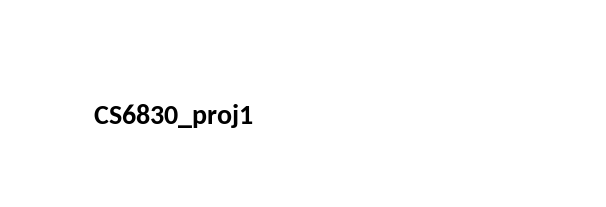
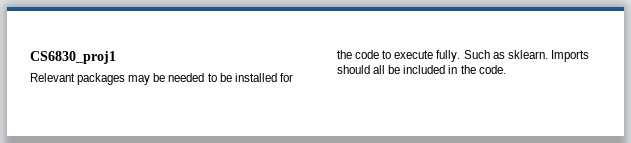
(253, 116) none -> [30,73,293,85] [337,50,589,62] [337,65,506,74] // Relevant packages may be needed to be installed for the code to execute fully. Such as sklearn. Imports should all be included in the code.

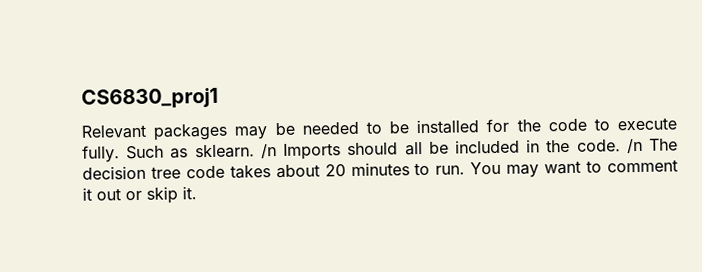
(548, 54) none -> [260,144,277,159] /n
(506, 69) none -> [626,138,678,154] [82,159,678,180] [82,186,197,204] /n The decision tree code takes about 20 minutes to run. You may want to comment it out or skip it.

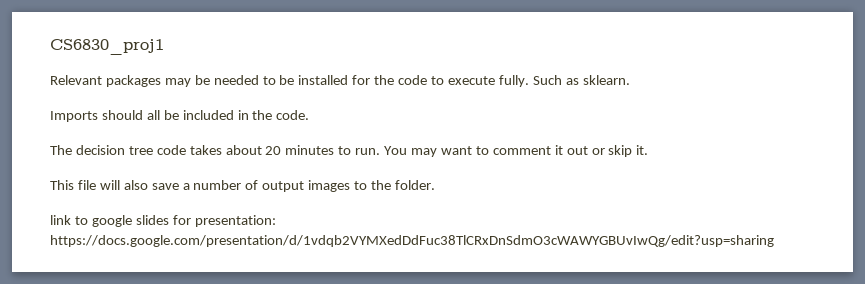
[260,144,277,159] /n -> (630, 80) //
[626,138,643,154] /n -> (310, 115) //
(197, 193) none -> [50,180,435,192] [50,215,276,227] [50,235,774,247] // This file will also save a number of output images to the folder. // link to google slides for presentation: https://docs.google.com/presentation/d/1vdqb2VYMXedDdFuc38TlCRxDnSdmO3cWAWYGBUvIwQg/edit?usp=sharing

